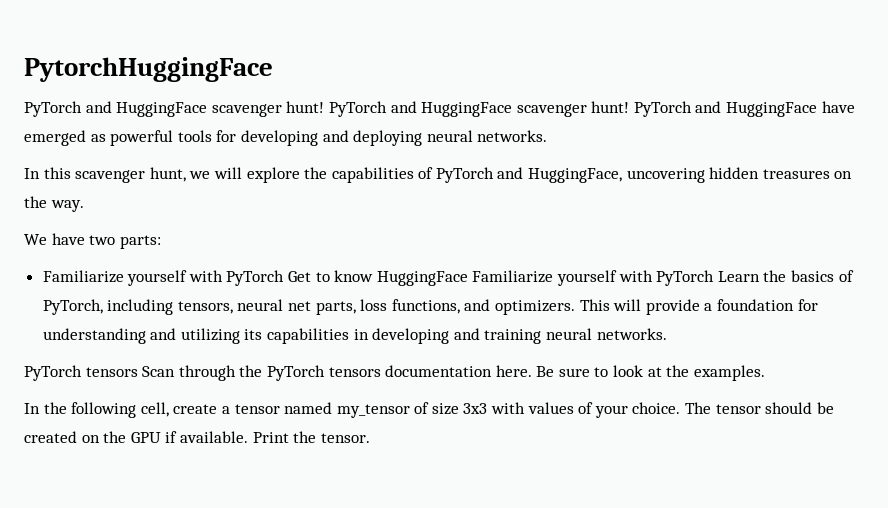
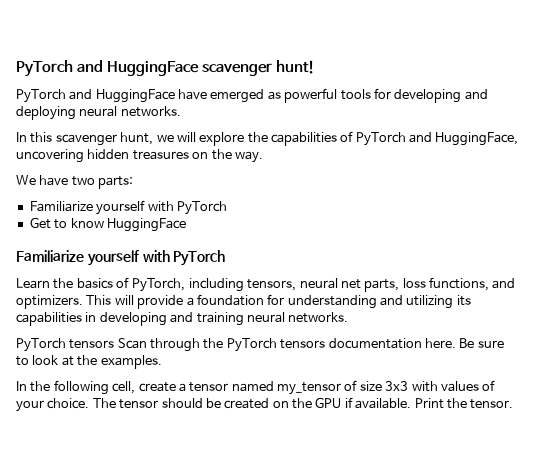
[24,57,273,82] [24,101,630,117] PytorchHuggingFace // PyTorch and HuggingFace scavenger hunt! PyTorch and HuggingFace scavenger hunt! -> [16,60,315,77] PyTorch and HuggingFace scavenger hunt! //
(285, 278) none -> (227, 208) //
[472,270,715,286] Familiarize yourself with PyTorch -> [16,250,226,266] // Familiarize yourself with PyTorch //

